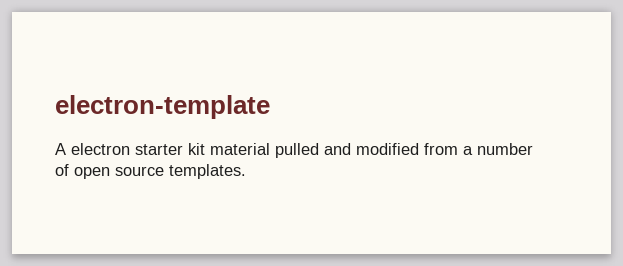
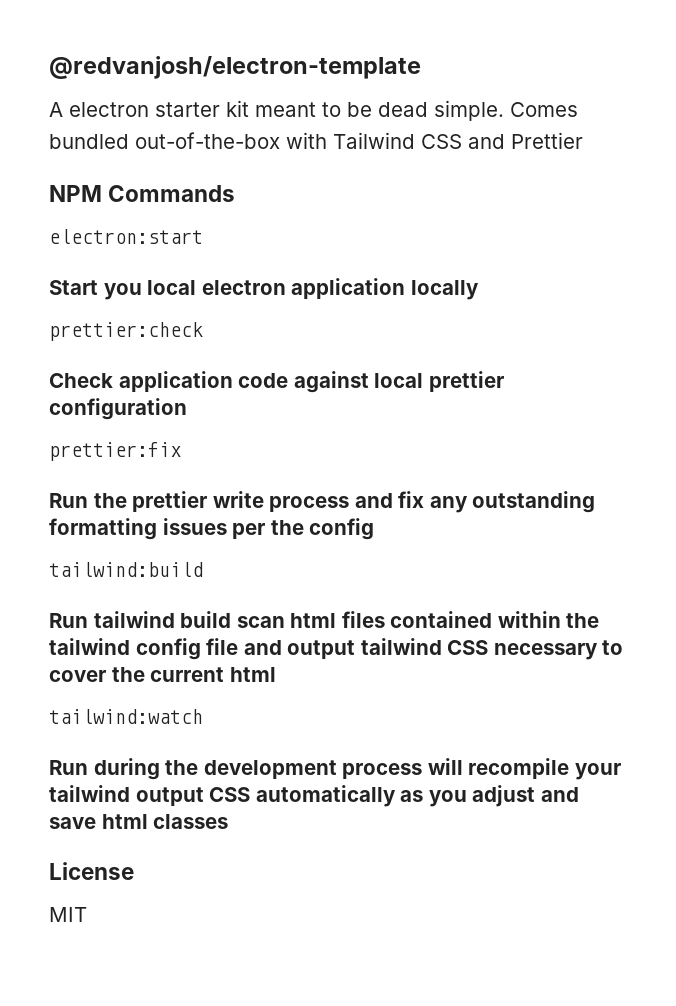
[55,95,270,119] electron-template -> [49,56,421,79] @redvanjosh/electron-template
[210,143,533,158] [55,164,246,179] material pulled and modified from a number of open source templates. -> [255,100,578,121] [49,132,583,149] [49,185,236,202] [49,229,203,244] [49,278,479,300] [49,322,203,341] [49,371,504,393] [49,398,187,420] [49,442,181,461] [49,491,596,513] [49,518,375,540] [49,562,203,577] [49,611,600,628] [49,638,624,660] [49,667,276,682] [49,709,203,724] [49,758,621,780] [49,785,579,807] [49,814,229,829] [49,862,134,880] [49,907,87,922] meant to be dead simple. Comes bundled out-of-the-box with Tailwind CSS and Prettier // NPM Commands // electron:start // Start you local electron application locally // prettier:check // Check application code against local prettier configuration // prettier:fix // Run the prettier write process and fix any outstanding formatting issues per the config // tailwind:build // Run tailwind build scan html files contained within the tailwind config file and output tailwind CSS necessary to cover the current html // tailwind:watch // Run during the development process will recompile your tailwind output CSS automatically as you adjust and save html classes // License // MIT

